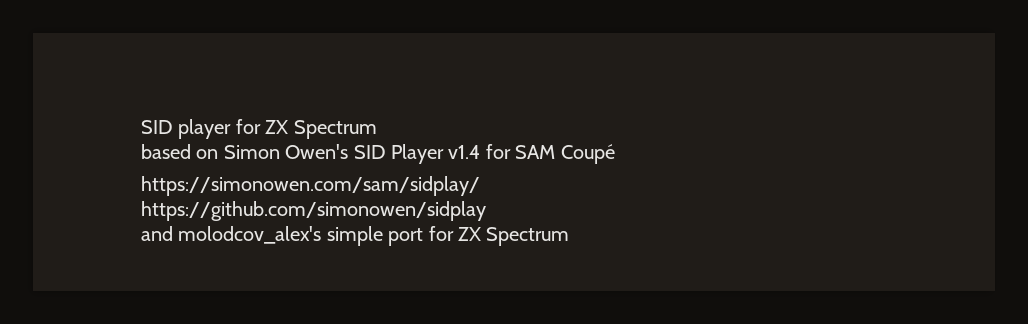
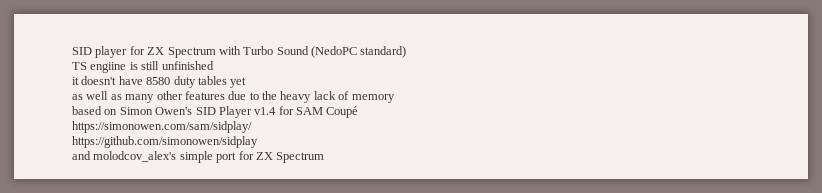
(377, 129) none -> [218,46,407,58] [72,61,214,73] [72,76,247,88] [72,91,395,103] with Turbo Sound (NedoPC standard) // TS engiine is still unfinished // it doesn't have 8580 duty tables yet // as well as many other features due to the heavy lack of memory

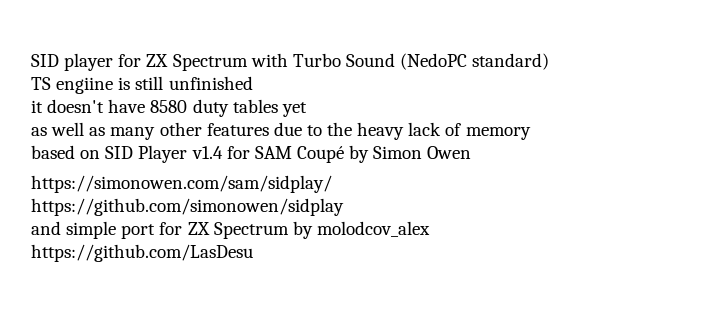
[119,107,193,115] Simon Owen's -> (101, 154) none
(359, 112) none -> [349,145,472,163] by Simon Owen
[93,151,177,162] molodcov_alex's -> (61, 228) none
(325, 157) none -> [292,221,430,239] [31,244,253,262] by molodcov_alex // https://github.com/LasDesu

